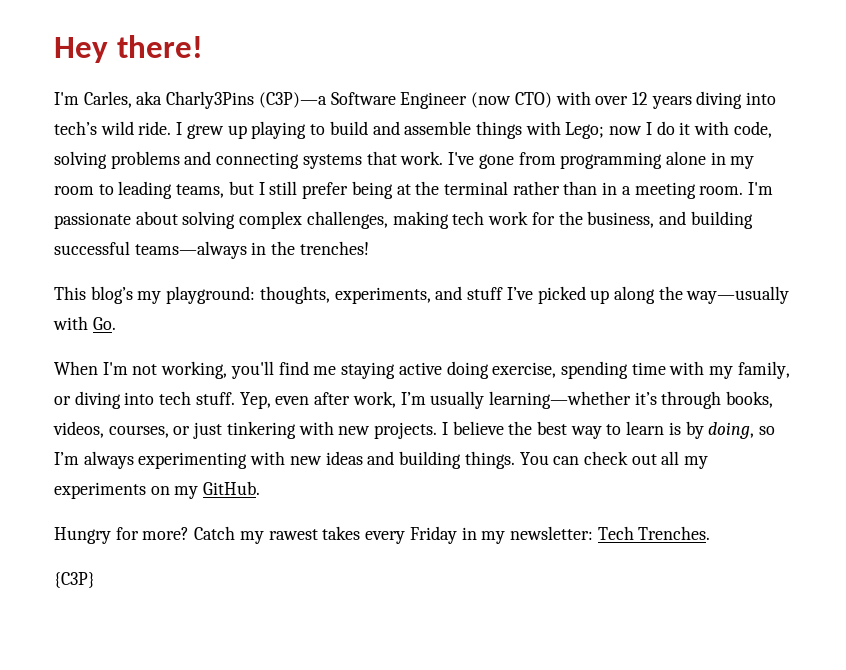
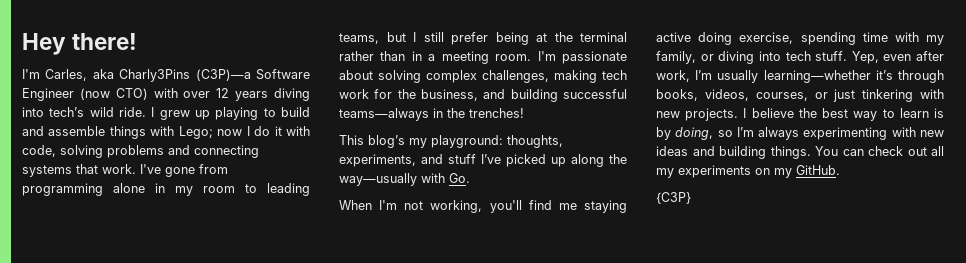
[54,526,711,544] // Hungry for more? Catch my rawest takes every Friday in my newsletter: Tech Trenches. -> (840, 170) none

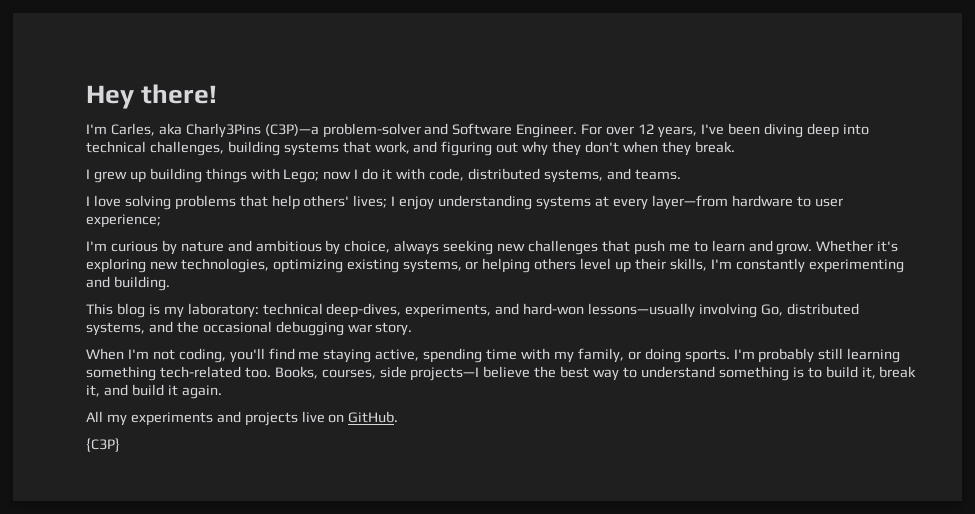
[256,69,310,80] [22,88,310,101] [22,107,310,120] [22,126,106,136] Software Engineer (now CTO) with over 12 years diving into tech’s wild ride. I grew up playing to build and assemble -> [322,123,869,138] [86,141,735,156] [86,168,202,183] problem-solver and Software Engineer. For over 12 years, I've been diving deep into technical challenges, building systems that work, and figuring out why they don't when they break. // I grew up building
[60,145,259,158] [22,164,228,177] [22,183,310,196] [339,32,627,45] [339,51,627,64] [339,70,627,83] [339,89,627,102] [339,108,524,121] [339,135,563,148] [339,154,627,167] [339,173,470,186] solving problems and connecting systems that work. I've gone from programming alone in my room to leading teams, but I still prefer being at the terminal rather than in a meeting room. I'm passionate about solving complex challenges, making tech work for the business, and building successful teams—always in the trenches! // This blog’s my playground: thoughts, experiments, and stuff I’ve picked up along the way—usually with Go. -> [467,168,681,183] [86,195,843,210] [86,214,161,228] [86,240,899,255] [86,258,904,273] [86,276,170,291] [86,303,859,318] [86,321,413,336] distributed systems, and teams. // I love solving problems that help others' lives; I enjoy understanding systems at every layer—from hardware to user experience; // I'm curious by nature and ambitious by choice, always seeking new challenges that push me to learn and grow. Whether it's exploring new technologies, optimizing existing systems, or helping others level up their skills, I'm constantly experimenting and building. // This blog is my laboratory: technical deep-dives, experiments, and hard-won lessons—usually involving Go, distributed systems, and the occasional debugging war story.
[430,200,483,213] working, -> [178,348,226,363] coding,
[656,32,794,45] active doing exercise, -> [375,349,420,361] active,
[718,51,944,64] [656,70,944,83] [656,89,944,102] [656,108,747,121] diving into tech stuff. Yep, even after work, I’m usually learning—whether it’s through books, videos, courses, or just tinkering with new projects. I -> [644,348,901,363] [86,366,480,381] doing sports. I'm probably still learning something tech-related too. Books, courses, side projects—I
[899,108,944,118] [656,127,944,140] [656,146,944,159] [656,165,792,178] learn is by doing, so I’m always experimenting with new ideas and building things. You can check out all my experiments on my -> [640,366,917,381] [86,384,222,399] [86,411,345,426] understand something is to build it, break it, and build it again. // All my experiments and projects live on

